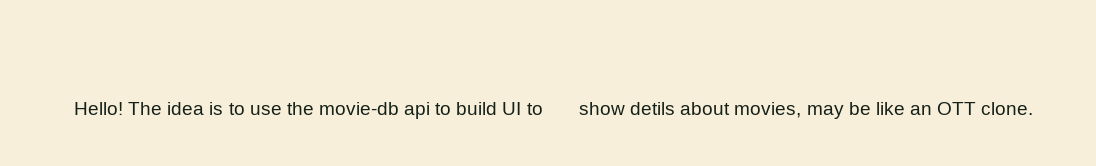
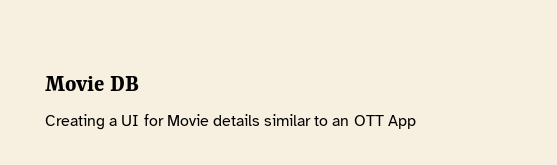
[74,102,905,119] Hello! The idea is to use the movie-db api to build UI to show detils about movies, may be like -> [45,76,140,91] [45,114,329,130] Movie DB // Creating a UI for Movie details similar to
[981,102,1034,115] clone. -> [387,115,416,129] App

